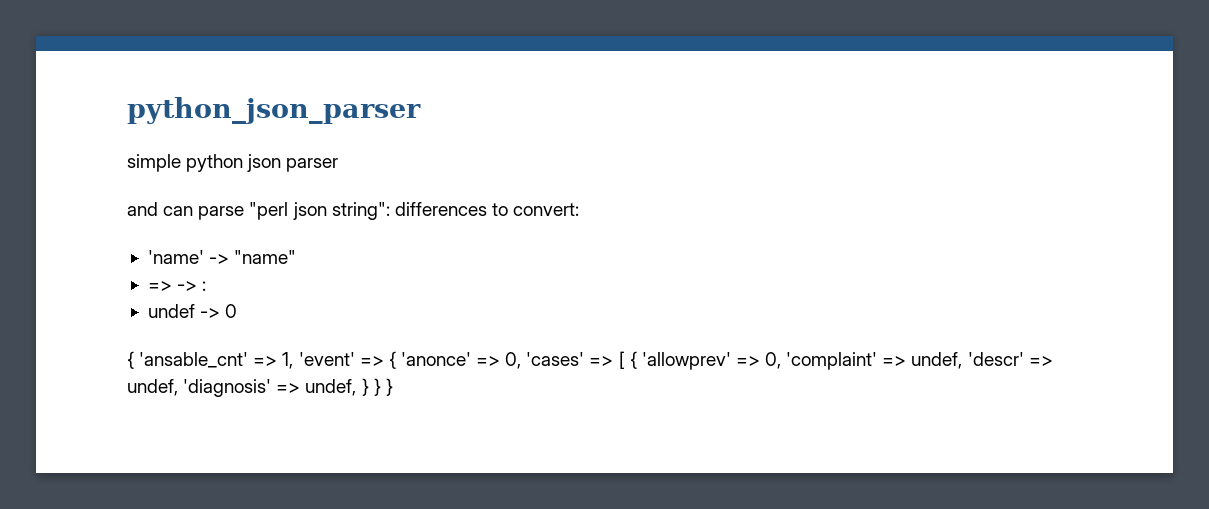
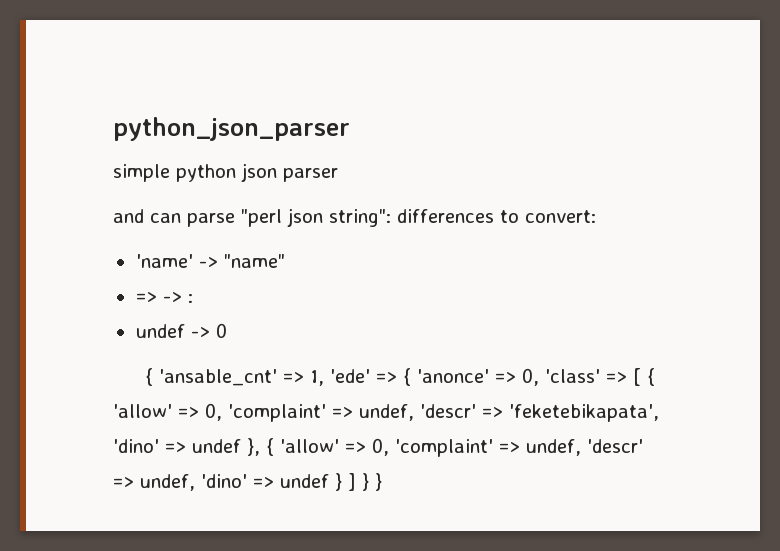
[298,352,355,366] 'event' -> [329,369,370,383] 'ede'
[526,352,585,366] 'cases' -> [544,369,600,383] 'class'
[641,352,731,370] 'allowprev' -> [113,403,659,422] [113,438,339,456] 'allow' => 0, 'complaint' => undef, 'descr' => 'feketebikapata', 'dino' => undef }, { 'allow'
[183,378,393,397] 'diagnosis' => undef, } } } -> [201,473,382,491] 'dino' => undef } ] } }

